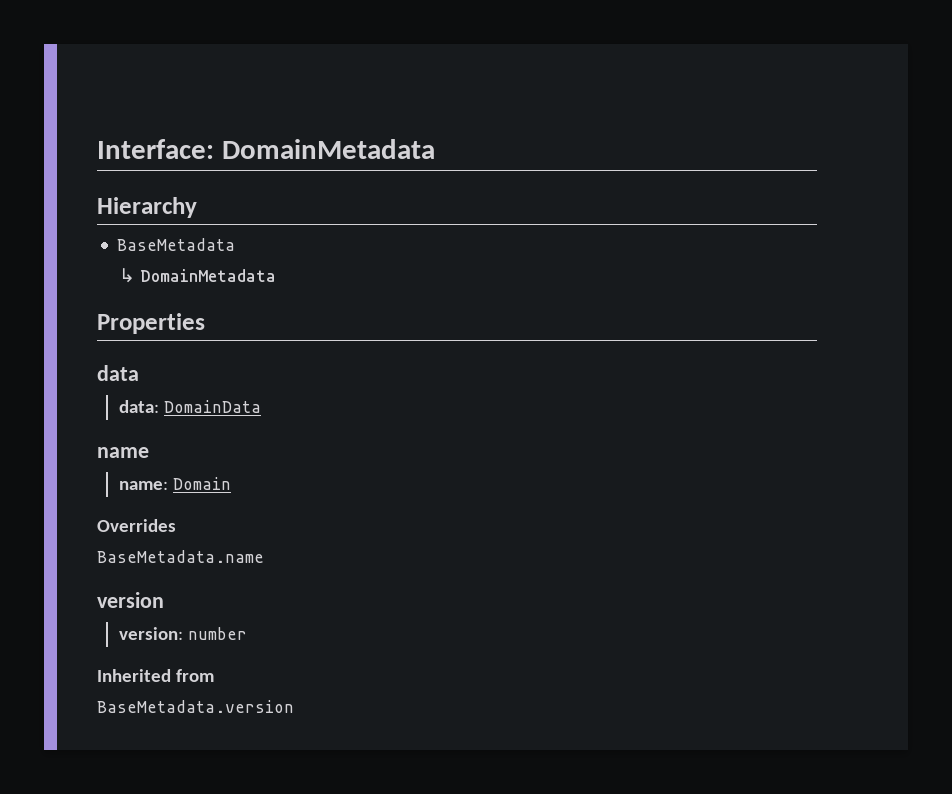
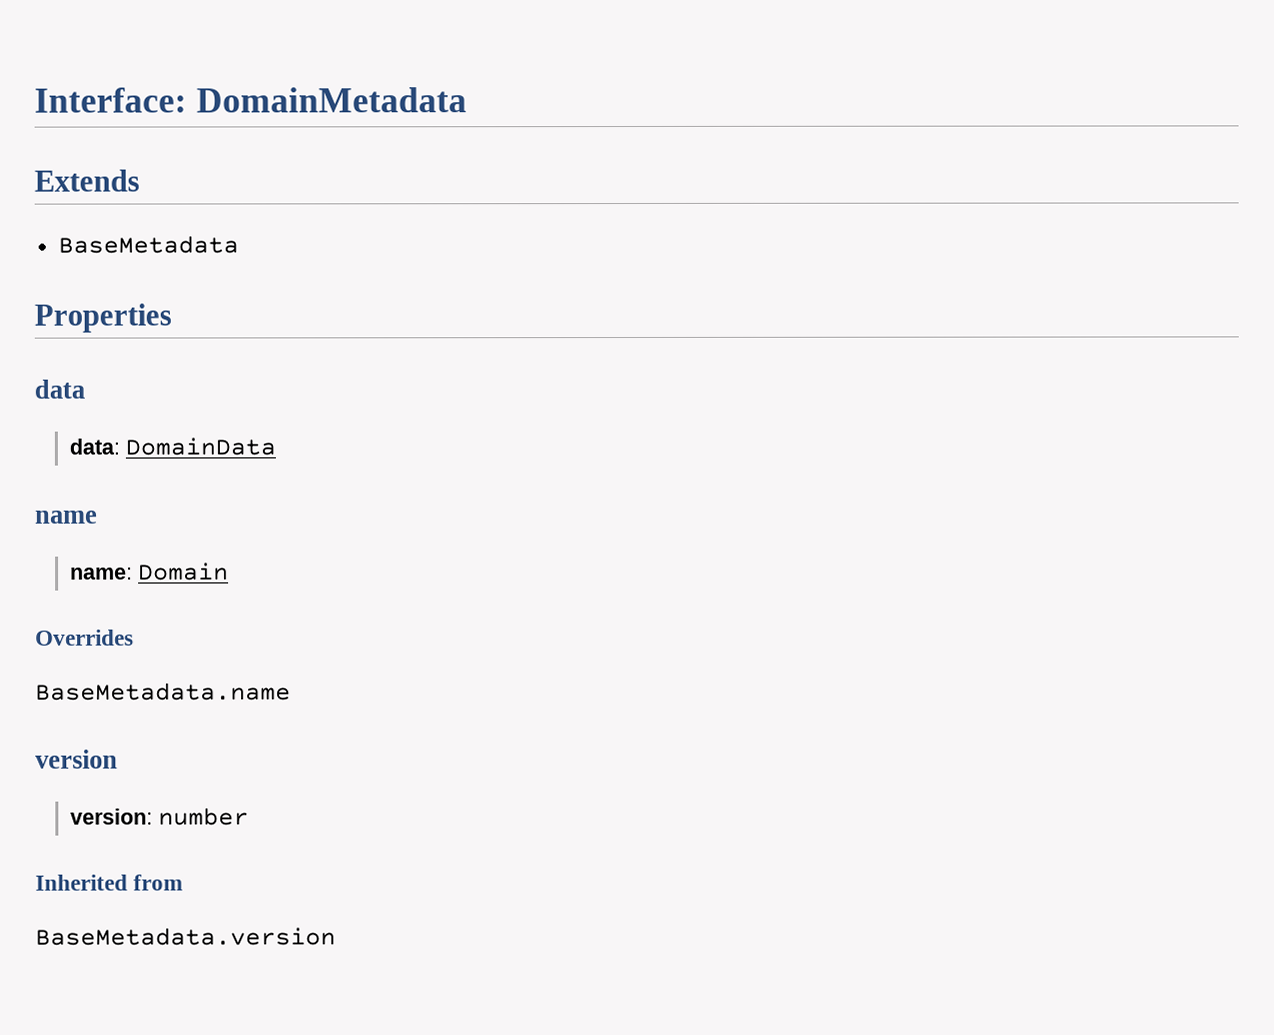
[97,197,197,218] Hierarchy -> [34,169,140,192] Extends
[118,268,276,283] // ↳ DomainMetadata -> (239, 244) none

